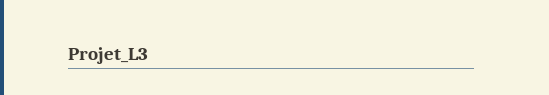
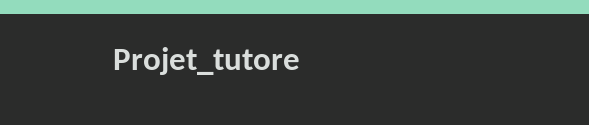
[68,47,148,64] Projet_L3 -> [113,47,300,75] Projet_tutore

